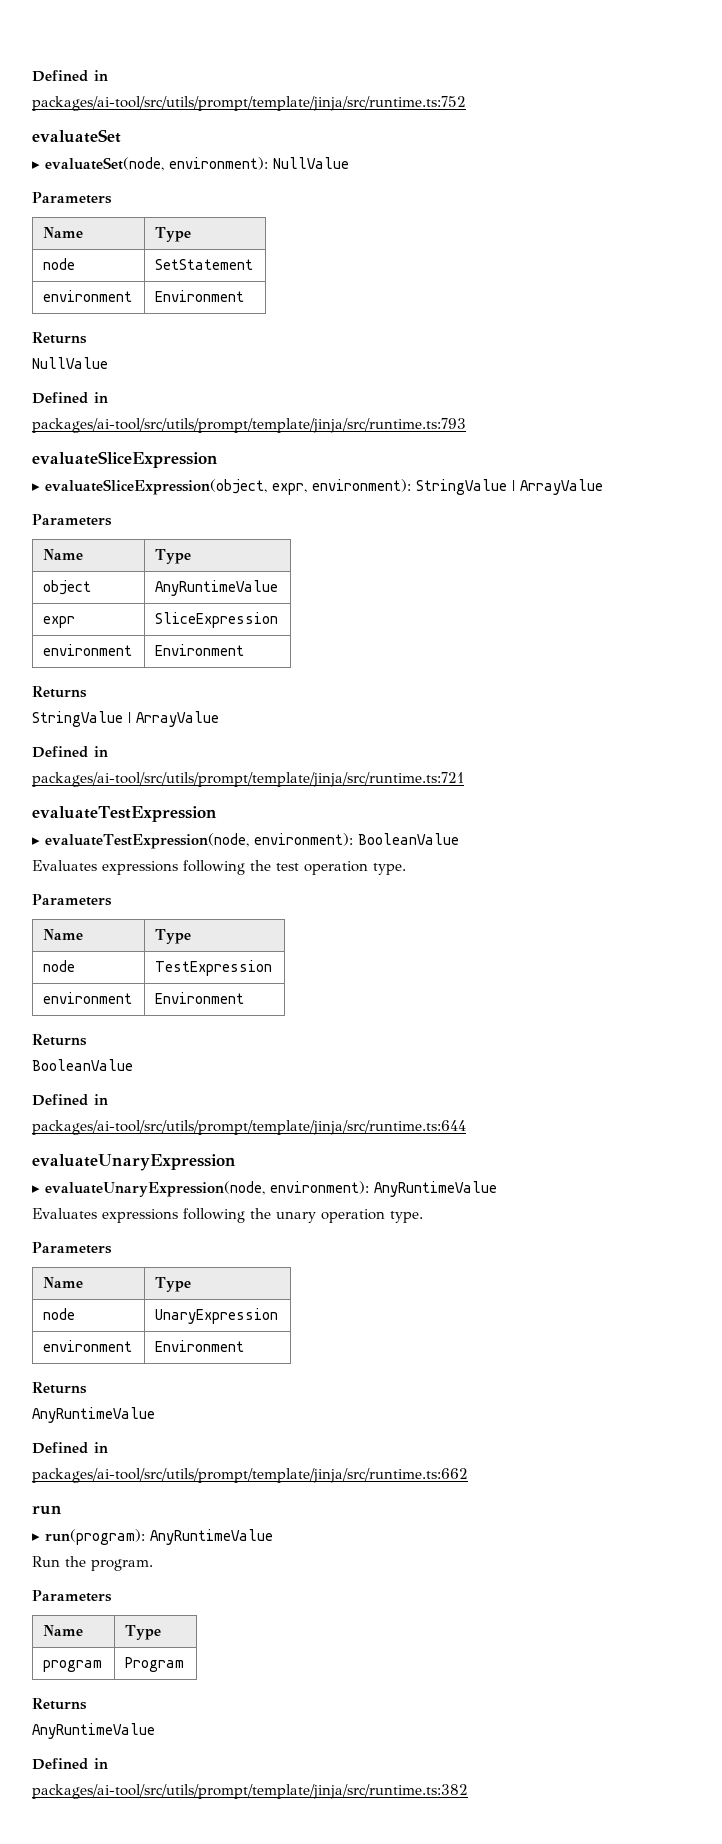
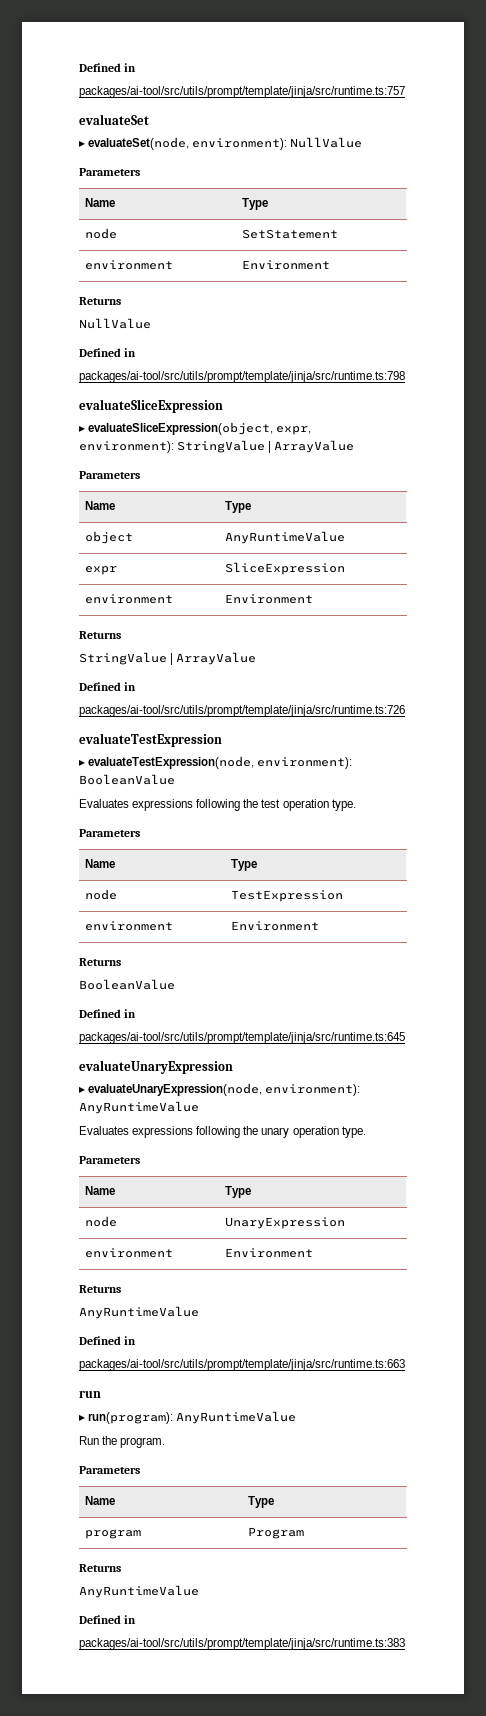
[32,70,108,82] [32,96,466,111] Defined in // packages/ai-tool/src/utils/prompt/template/jinja/src/runtime.ts:752 -> [79,63,137,72] [79,86,405,98] Defined in // packages/ai-tool/src/utils/prompt/template/jinja/src/runtime.ts:757
[32,418,466,433] packages/ai-tool/src/utils/prompt/template/jinja/src/runtime.ts:793 -> [79,371,405,383] packages/ai-tool/src/utils/prompt/template/jinja/src/runtime.ts:798
[32,772,464,787] packages/ai-tool/src/utils/prompt/template/jinja/src/runtime.ts:721 -> [79,705,405,717] packages/ai-tool/src/utils/prompt/template/jinja/src/runtime.ts:726
[32,1120,466,1135] packages/ai-tool/src/utils/prompt/template/jinja/src/runtime.ts:644 -> [79,1032,405,1044] packages/ai-tool/src/utils/prompt/template/jinja/src/runtime.ts:645
[32,1468,468,1483] packages/ai-tool/src/utils/prompt/template/jinja/src/runtime.ts:662 -> [79,1359,405,1371] packages/ai-tool/src/utils/prompt/template/jinja/src/runtime.ts:663
[32,1784,468,1799] packages/ai-tool/src/utils/prompt/template/jinja/src/runtime.ts:382 -> [79,1638,405,1650] packages/ai-tool/src/utils/prompt/template/jinja/src/runtime.ts:383

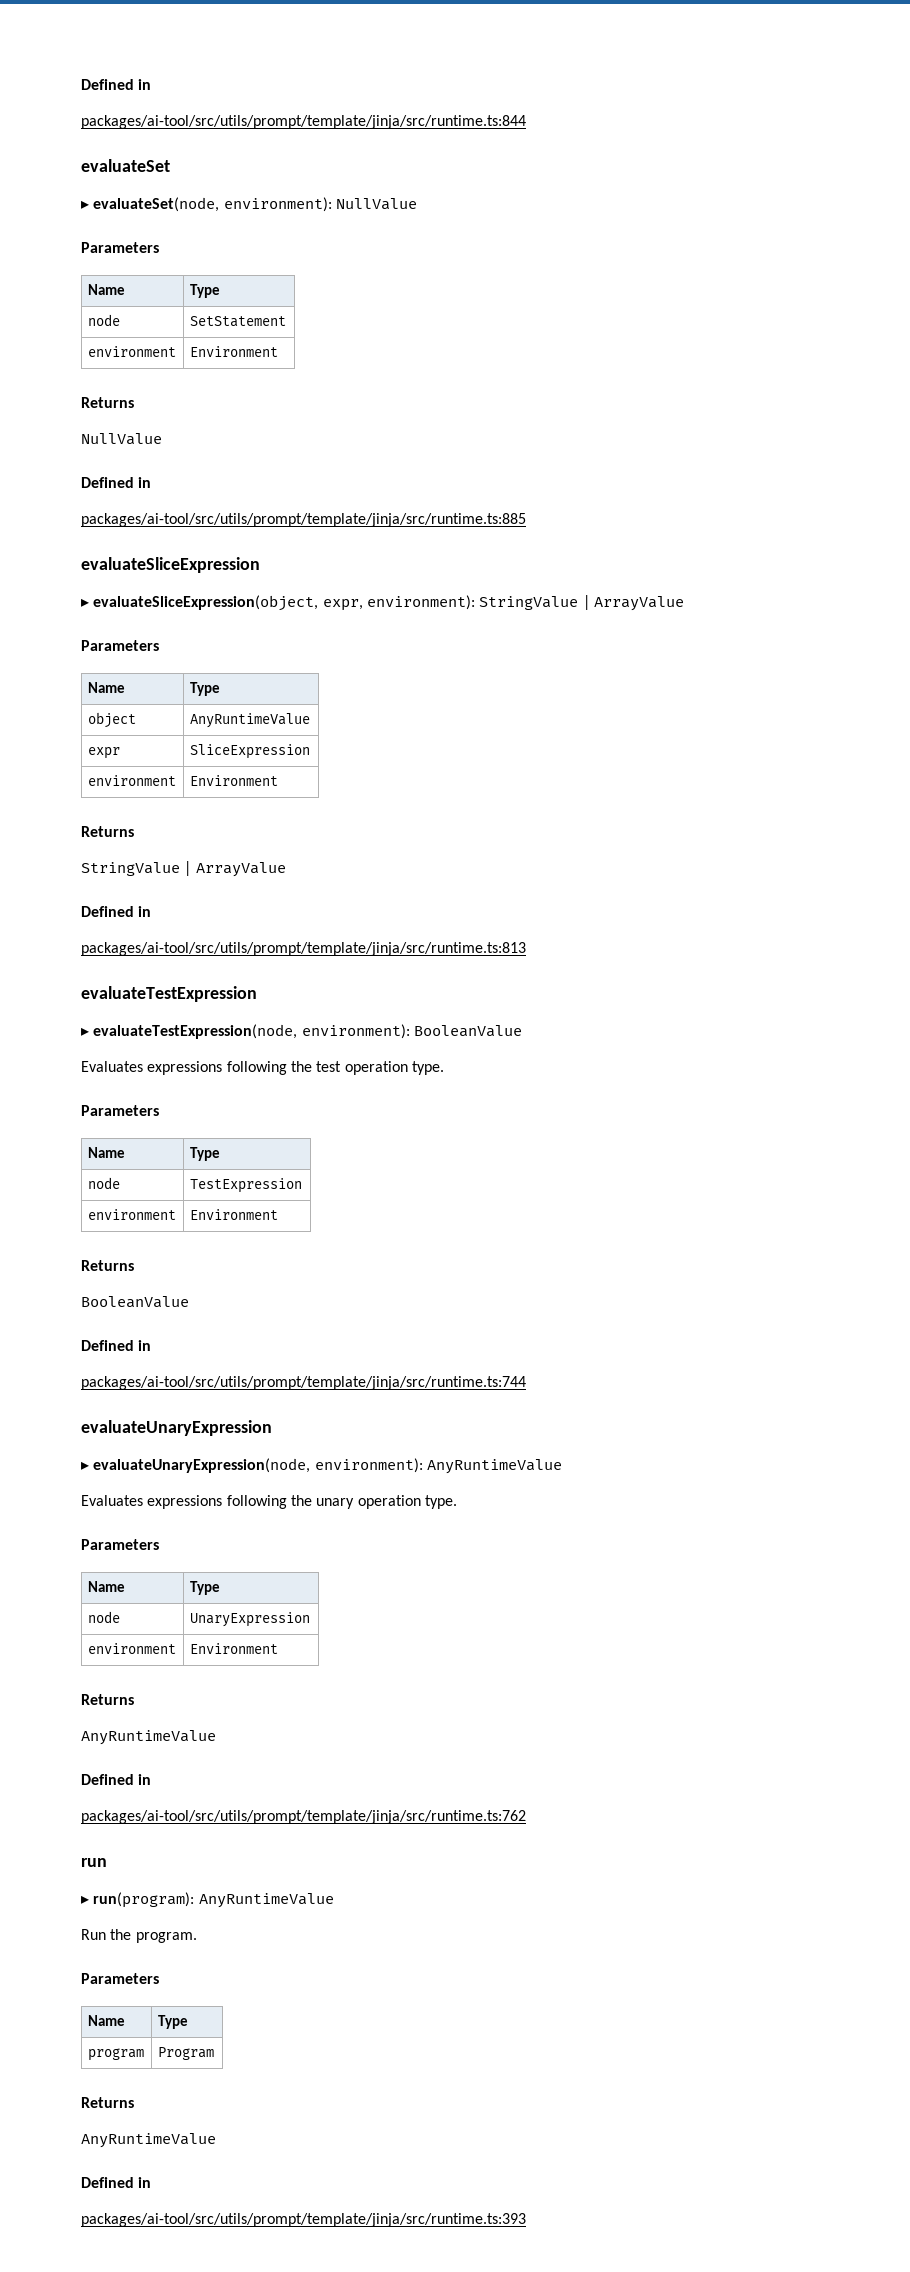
[79,63,137,72] [79,86,405,98] Defined in // packages/ai-tool/src/utils/prompt/template/jinja/src/runtime.ts:757 -> [81,79,152,90] [81,115,526,129] Defined in // packages/ai-tool/src/utils/prompt/template/jinja/src/runtime.ts:844
[79,371,405,383] packages/ai-tool/src/utils/prompt/template/jinja/src/runtime.ts:798 -> [81,513,526,527] packages/ai-tool/src/utils/prompt/template/jinja/src/runtime.ts:885
[79,705,405,717] packages/ai-tool/src/utils/prompt/template/jinja/src/runtime.ts:726 -> [81,942,526,956] packages/ai-tool/src/utils/prompt/template/jinja/src/runtime.ts:813
[79,1032,405,1044] packages/ai-tool/src/utils/prompt/template/jinja/src/runtime.ts:645 -> [81,1376,526,1390] packages/ai-tool/src/utils/prompt/template/jinja/src/runtime.ts:744
[79,1359,405,1371] packages/ai-tool/src/utils/prompt/template/jinja/src/runtime.ts:663 -> [81,1810,526,1824] packages/ai-tool/src/utils/prompt/template/jinja/src/runtime.ts:762
[79,1638,405,1650] packages/ai-tool/src/utils/prompt/template/jinja/src/runtime.ts:383 -> [81,2213,526,2227] packages/ai-tool/src/utils/prompt/template/jinja/src/runtime.ts:393

